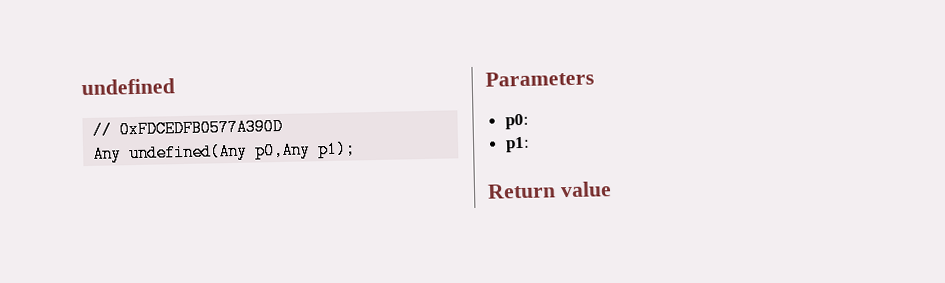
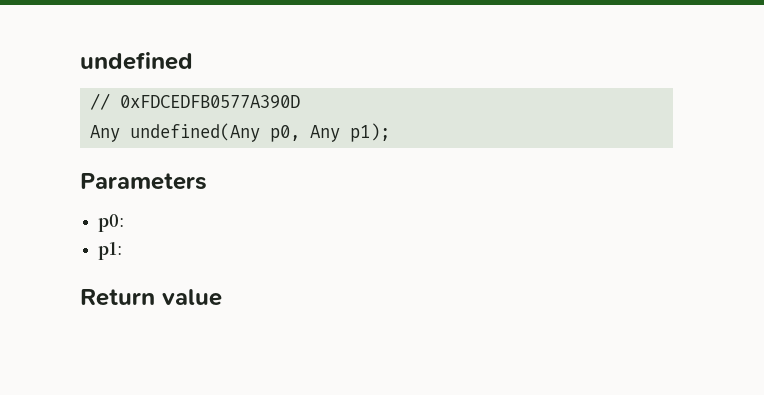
[254,141,312,160] p0,Any -> [269,125,340,142] p0, Any

